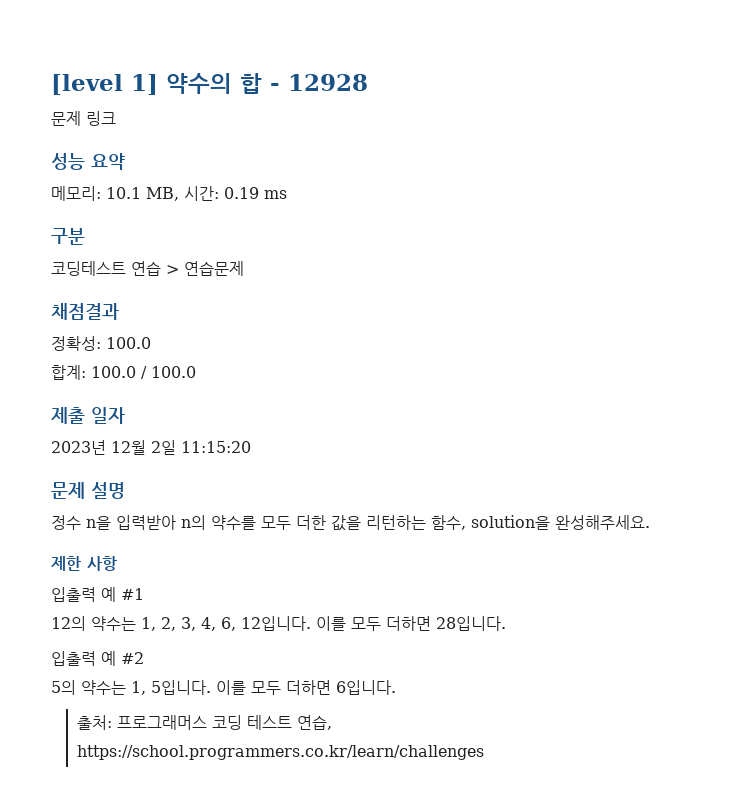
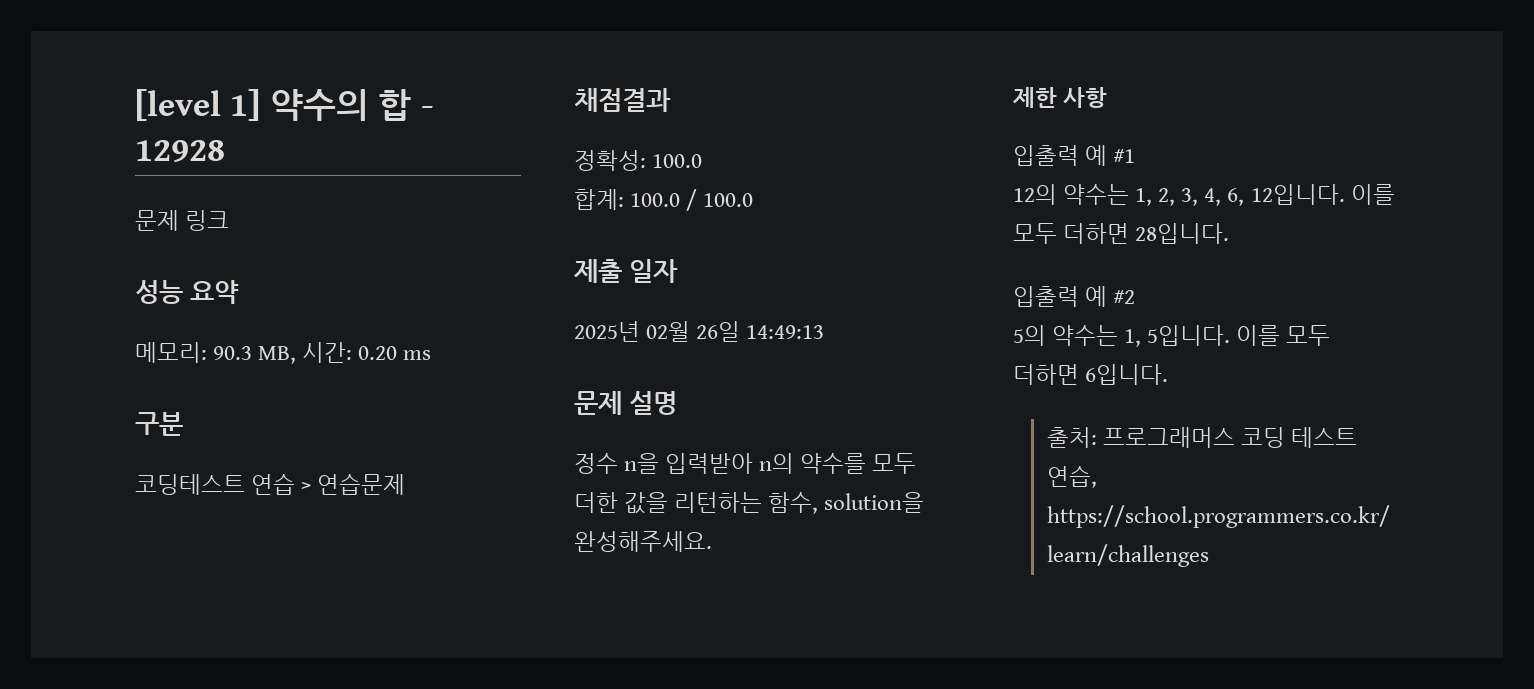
[106,187,141,199] 10.1 -> [213,346,253,360] 90.3
[224,187,259,199] 0.19 -> [358,346,398,360] 0.20
[51,440,251,455] 2023년 12월 2일 11:15:20 -> [574,321,825,342] 2025년 02월 26일 14:49:13

